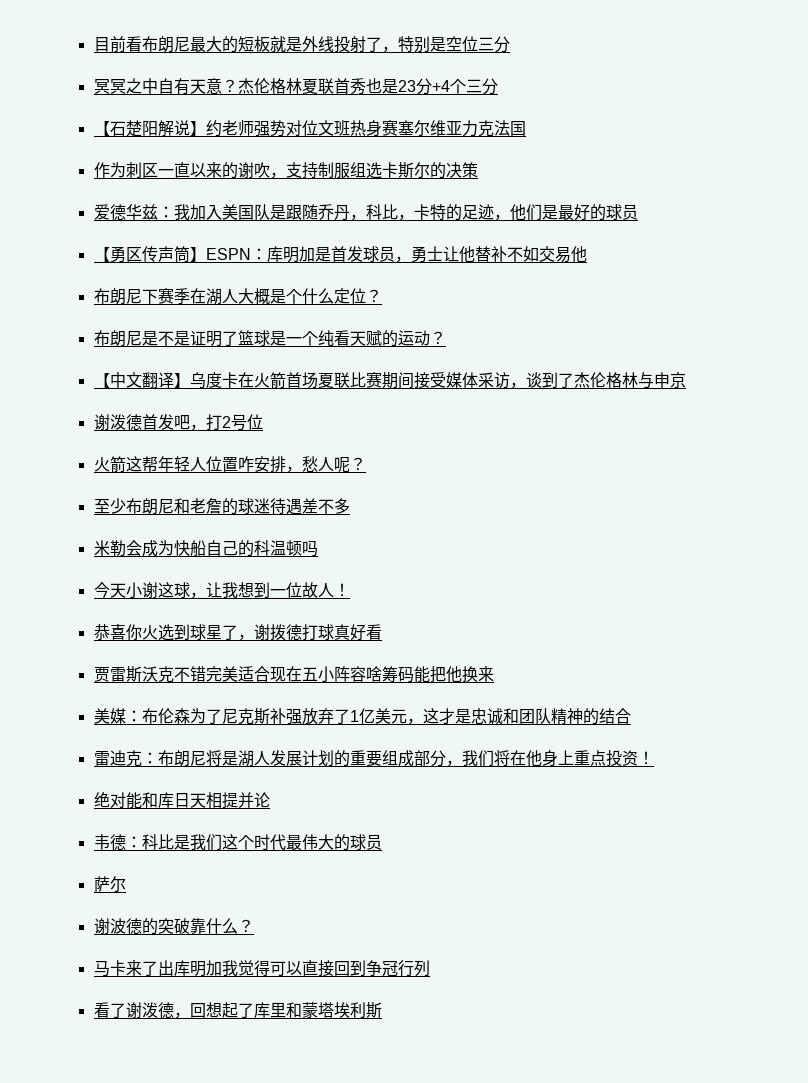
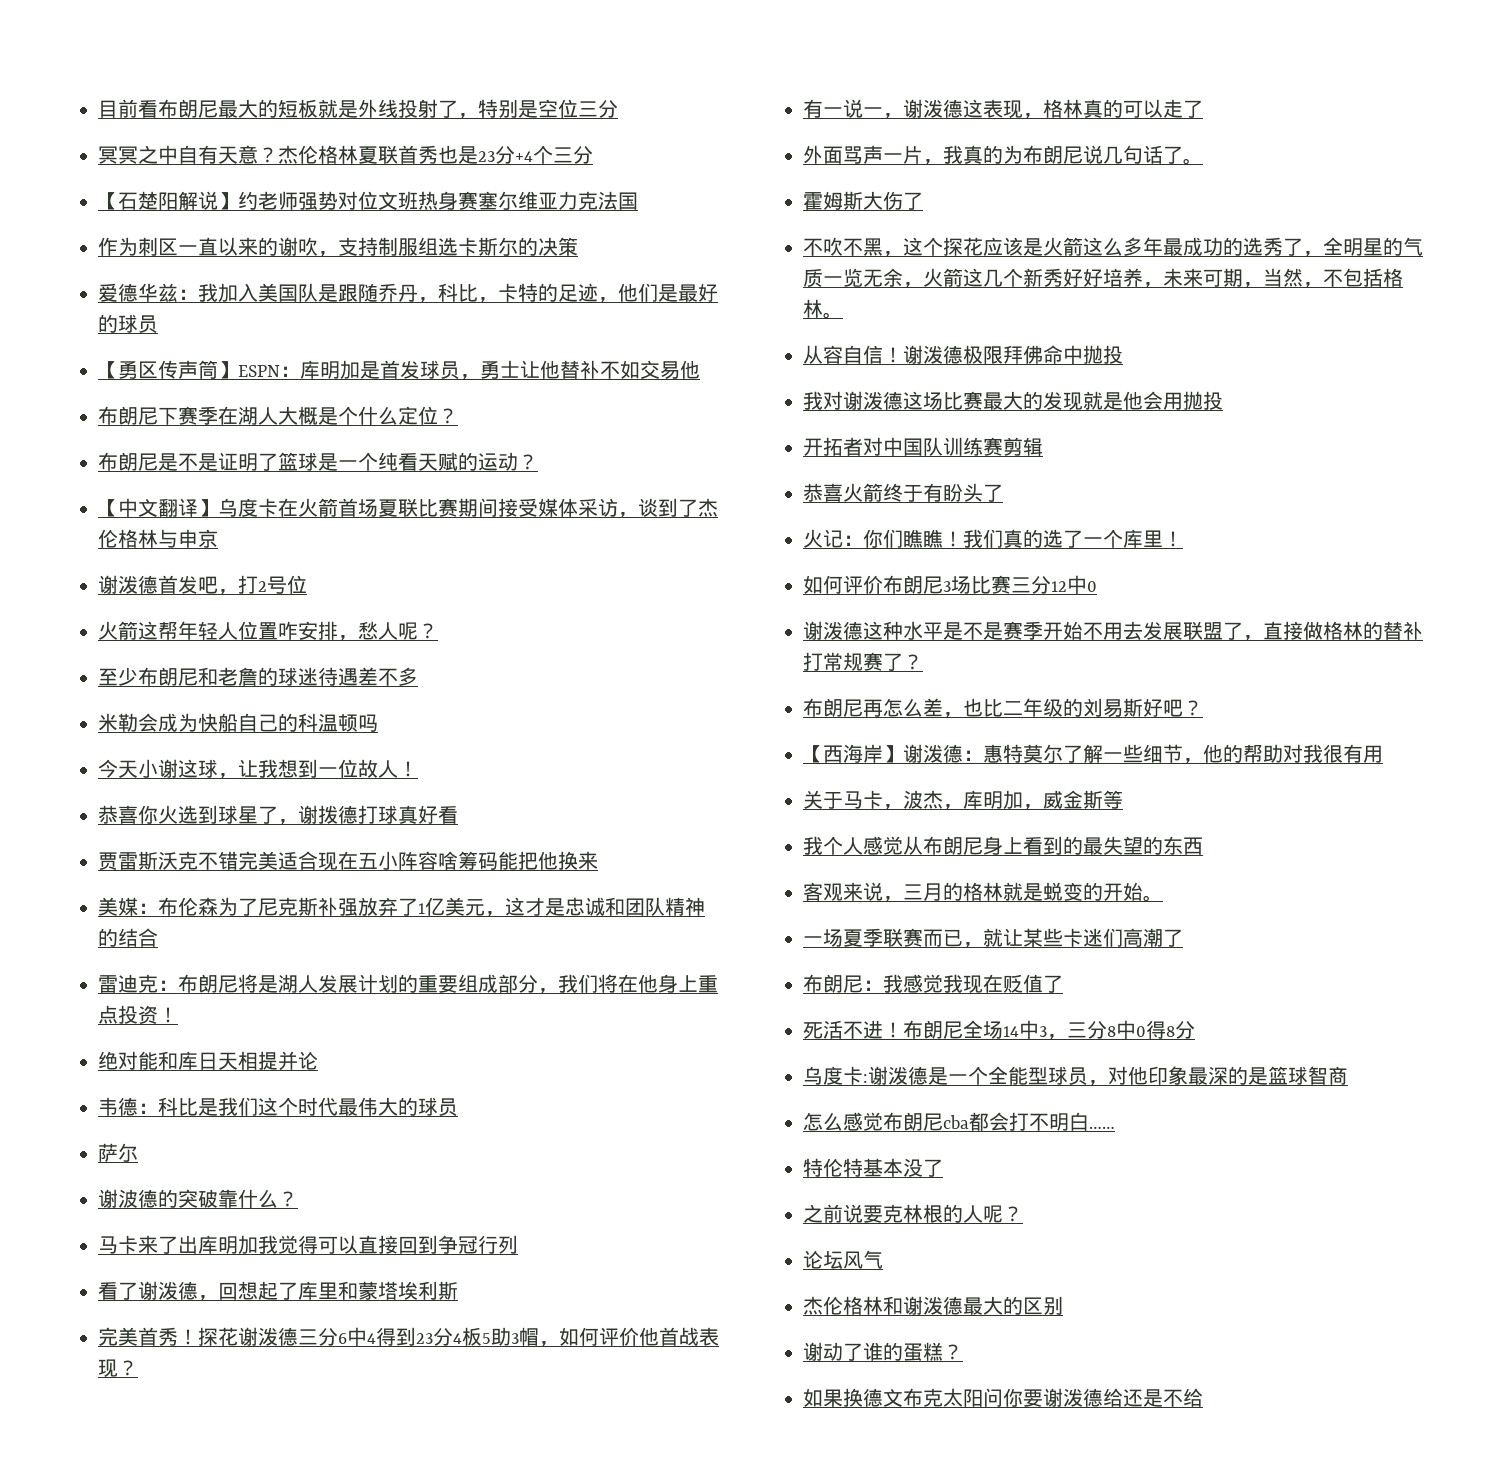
(382, 1010) none -> [98,1327,719,1347] [98,1359,138,1378] [803,99,1203,119] [803,145,1203,165] [803,191,923,210] [803,237,1423,257] [803,268,1403,288] [803,299,843,319] [803,345,1123,364] [803,391,1223,411] [803,437,1043,457] [803,483,1003,502] [803,529,1183,548] [803,575,1097,594] [803,621,1423,641] [803,652,923,671] [803,698,1203,718] [803,744,1383,764] [803,790,1123,810] [803,836,1203,855] [803,882,1163,902] [803,928,1183,948] [803,974,1063,994] [803,1020,1195,1040] [803,1066,1348,1086] [803,1112,1115,1131] [803,1158,943,1177] [803,1204,1023,1223] [803,1250,883,1269] [803,1296,1063,1315] [803,1342,963,1361] [803,1388,1203,1407] // 完美首秀！探花谢泼德三分6中4得到23分4板5助3帽，如何评价他首战表现？ // 有一说一，谢泼德这表现，格林真的可以走了 // 外面骂声一片，我真的为布朗尼说几句话了。 // 霍姆斯大伤了 // 不吹不黑，这个探花应该是火箭这么多年最成功的选秀了，全明星的气质一览无余，火箭这几个新秀好好培养，未来可期，当然，不包括格林。 // 从容自信！谢泼德极限拜佛命中抛投 // 我对谢泼德这场比赛最大的发现就是他会用抛投 // 开拓者对中国队训练赛剪辑 // 恭喜火箭终于有盼头了 // 火记：你们瞧瞧！我们真的选了一个库里！ // 如何评价布朗尼3场比赛三分12中0 // 谢泼德这种水平是不是赛季开始不用去发展联盟了，直接做格林的替补打常规赛了？ // 布朗尼再怎么差，也比二年级的刘易斯好吧？ // 【西海岸】谢泼德：惠特莫尔了解一些细节，他的帮助对我很有用 // 关于马卡，波杰，库明加，威金斯等 // 我个人感觉从布朗尼身上看到的最失望的东西 // 客观来说，三月的格林就是蜕变的开始。 // 一场夏季联赛而已，就让某些卡迷们高潮了 // 布朗尼：我感觉我现在贬值了 // 死活不进！布朗尼全场14中3，三分8中0得8分 // 乌度卡:谢泼德是一个全能型球员，对他印象最深的是篮球智商 // 怎么感觉布朗尼cba都会打不明白…… // 特伦特基本没了 // 之前说要克林根的人呢？ // 论坛风气 // 杰伦格林和谢泼德最大的区别 // 谢动了谁的蛋糕？ // 如果换德文布克太阳问你要谢泼德给还是不给

